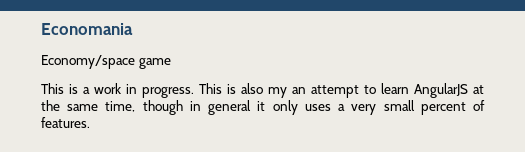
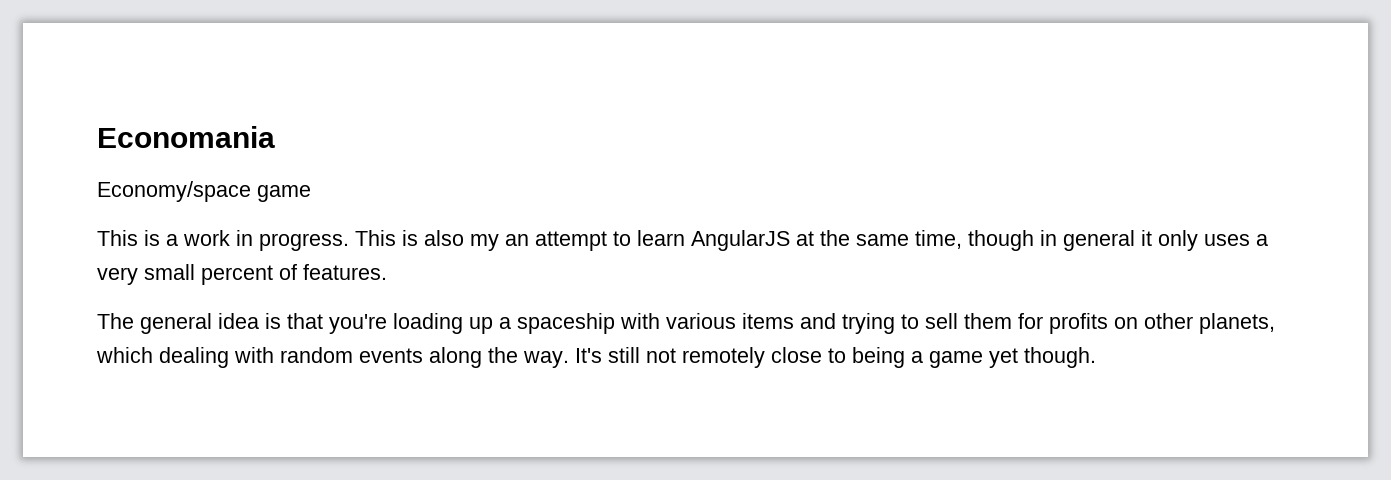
(90, 122) none -> [97,313,1275,334] [96,347,1096,368] // The general idea is that you're loading up a spaceship with various items and trying to sell them for profits on other planets, which dealing with random events along the way. It's still not remotely close to being a game yet though.

